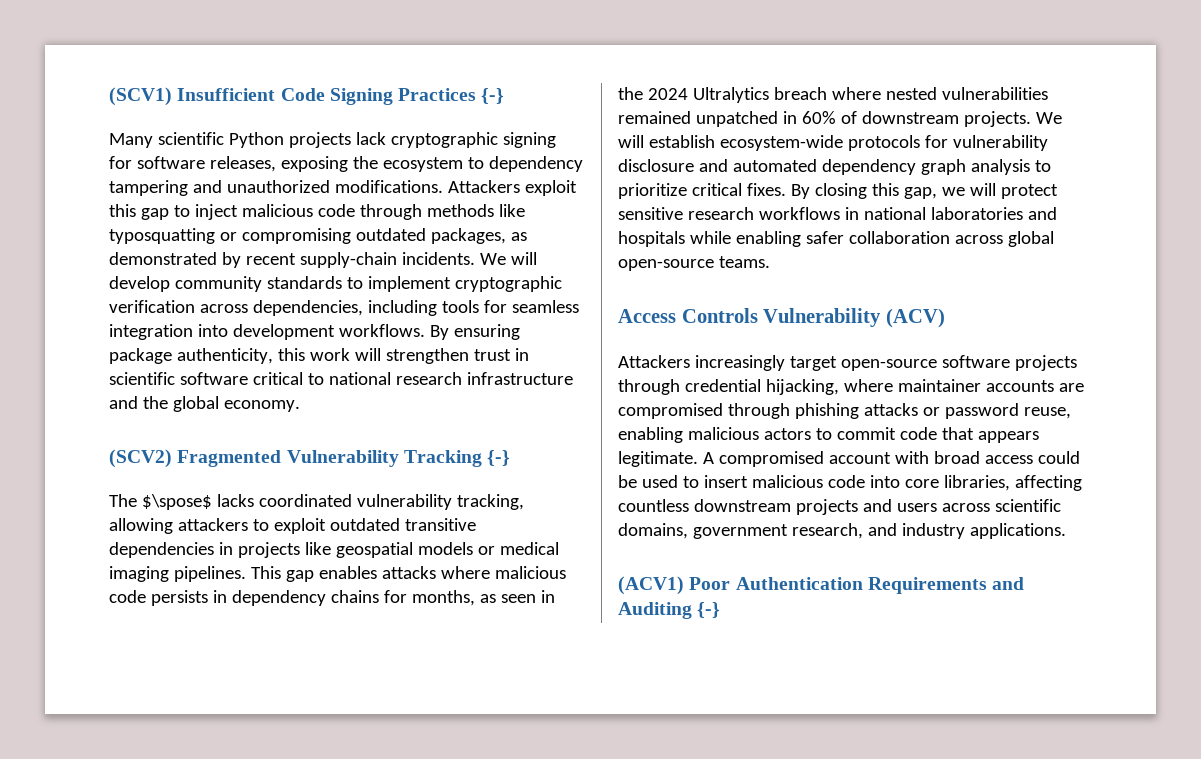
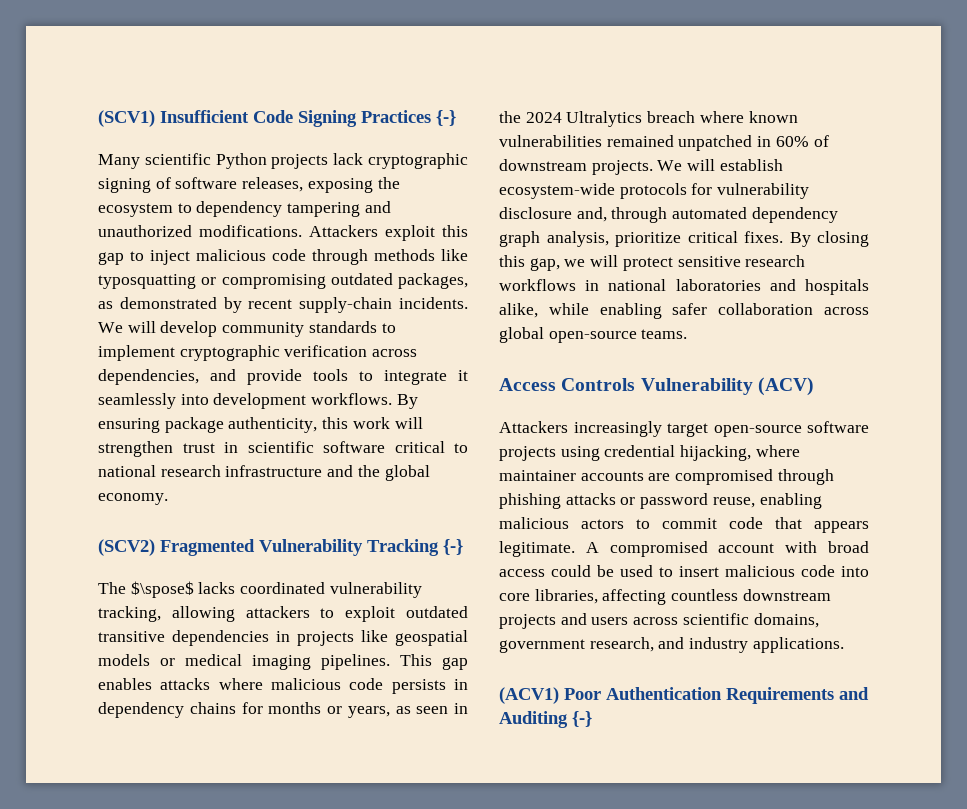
[109,156,132,169] for -> [155,177,171,189] of
[367,300,579,316] [109,324,193,340] including tools for seamless integration -> [210,369,468,385] [98,393,176,409] and provide tools to integrate it seamlessly
[411,590,475,606] months, -> [268,702,390,718] months or years,
[885,87,937,100] nested -> [748,111,798,123] known
[698,159,728,172] and -> [576,207,668,223] and, through
[970,159,1051,175] analysis to -> [546,231,609,247] analysis,
(685, 239) none -> [499,303,538,318] alike,
[618,379,680,395] through -> [560,446,600,461] using

